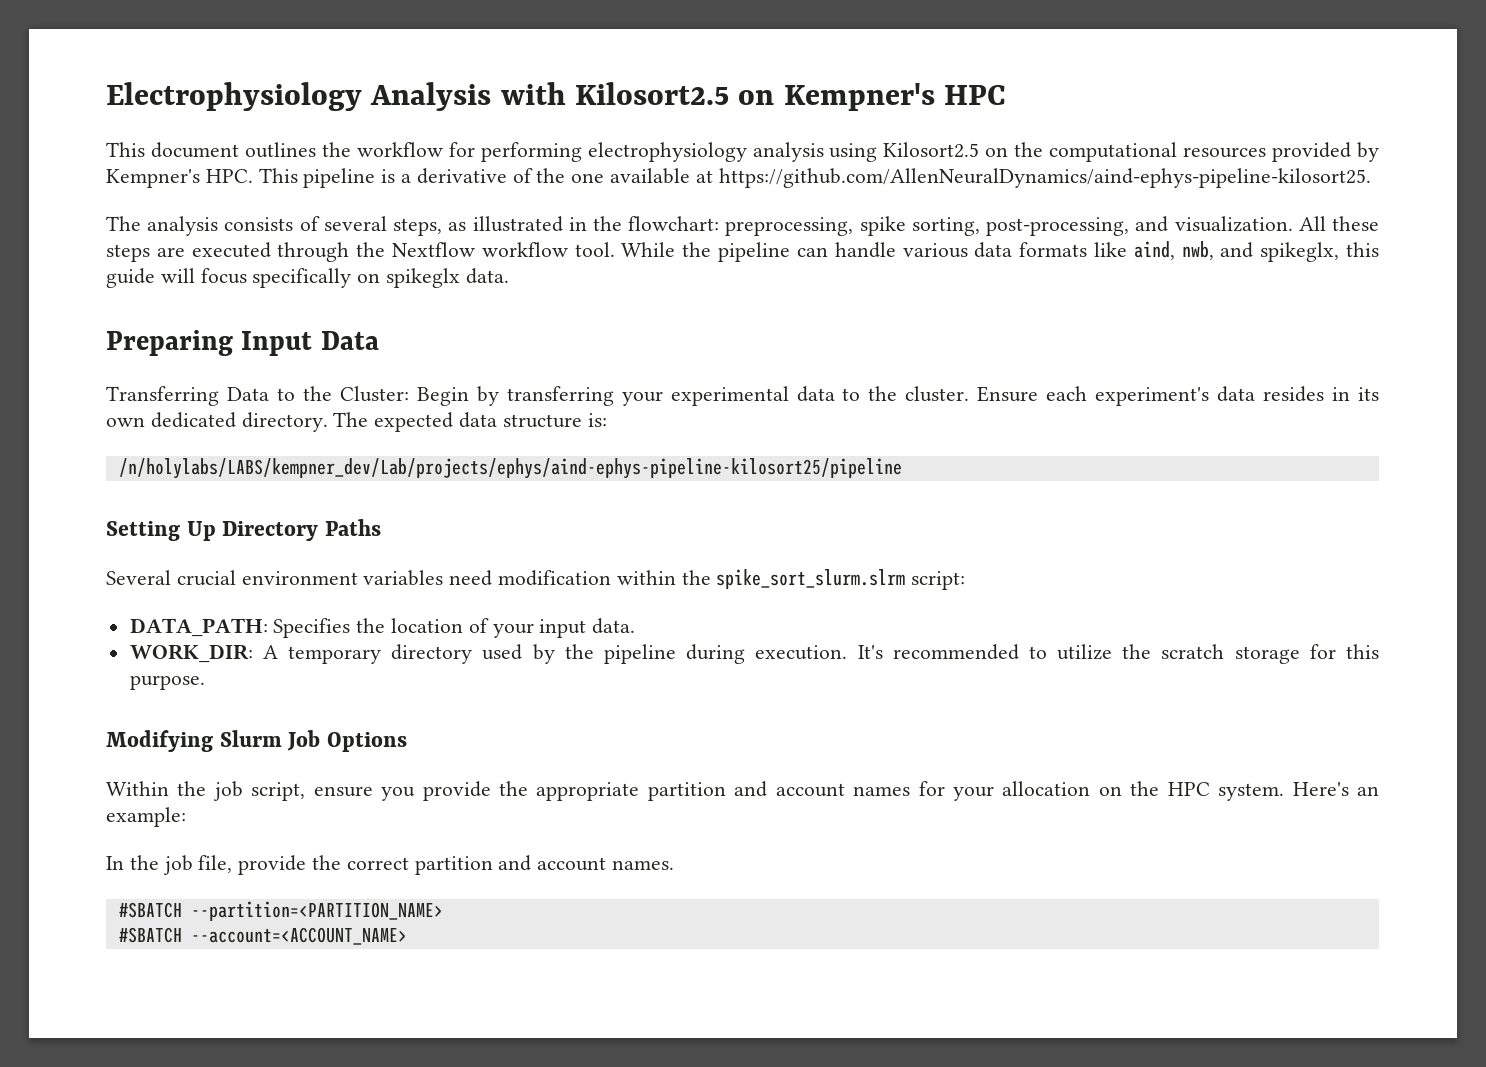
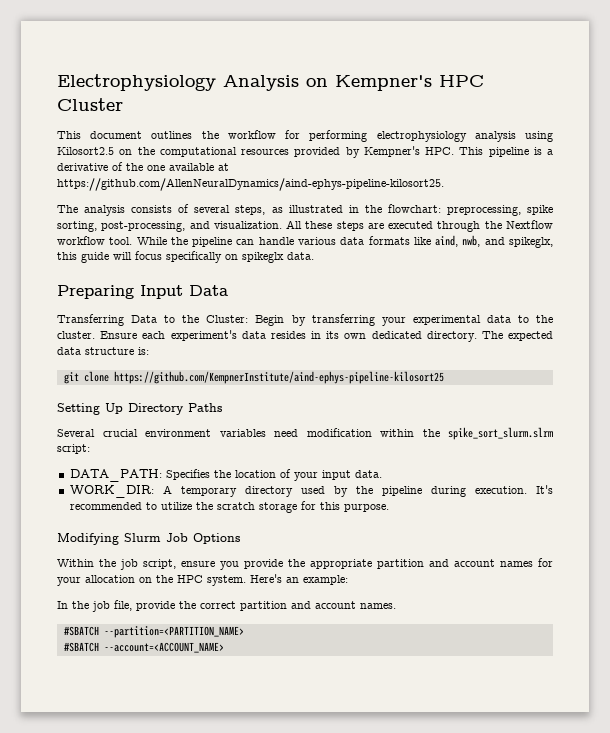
[500,82,729,105] with Kilosort2.5 -> (299, 83) none
(1006, 95) none -> [57,98,123,111] Cluster
[118,458,902,479] /n/holylabs/LABS/kempner_dev/Lab/projects/ephys/aind-ephys-pipeline-kilosort25/pipeline -> [63,371,444,384] git clone https://github.com/KempnerInstitute/aind-ephys-pipeline-kilosort25

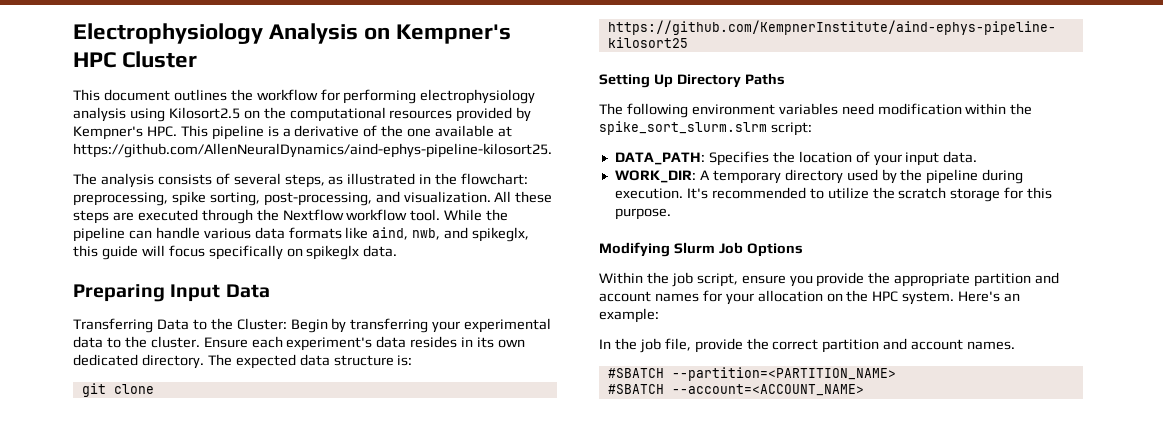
[57,429,138,437] Several crucial -> [599,103,688,118] The following

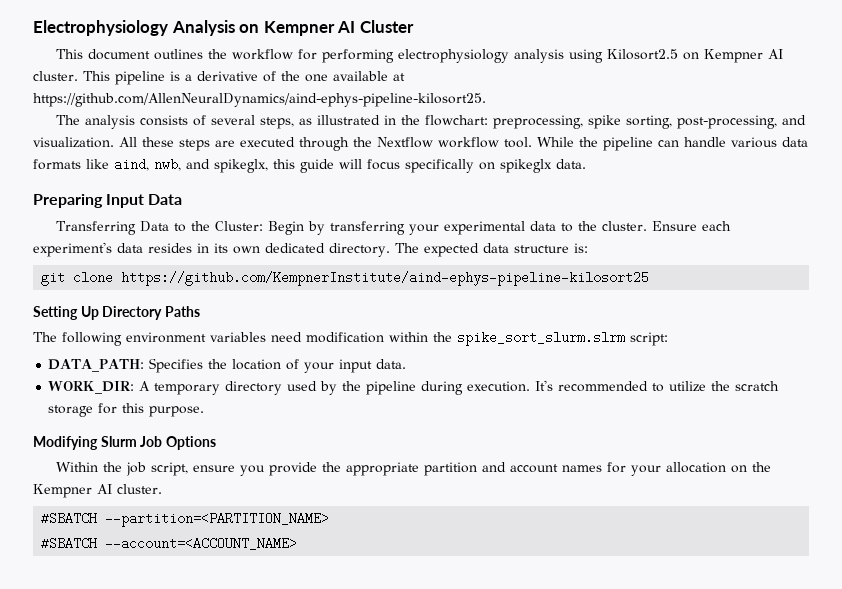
[396,24,512,44] [73,52,116,68] Kempner's HPC -> [263,21,356,36] Kempner AI
[263,107,532,122] [73,126,177,140] the computational resources provided by Kempner's HPC. -> [703,49,783,63] [33,71,78,81] Kempner AI cluster.
[872,291,1021,305] [599,308,659,323] [599,338,1016,353] HPC system. Here's an example: // In the job file, provide the correct partition and account names. -> [33,484,162,498] Kempner AI cluster.

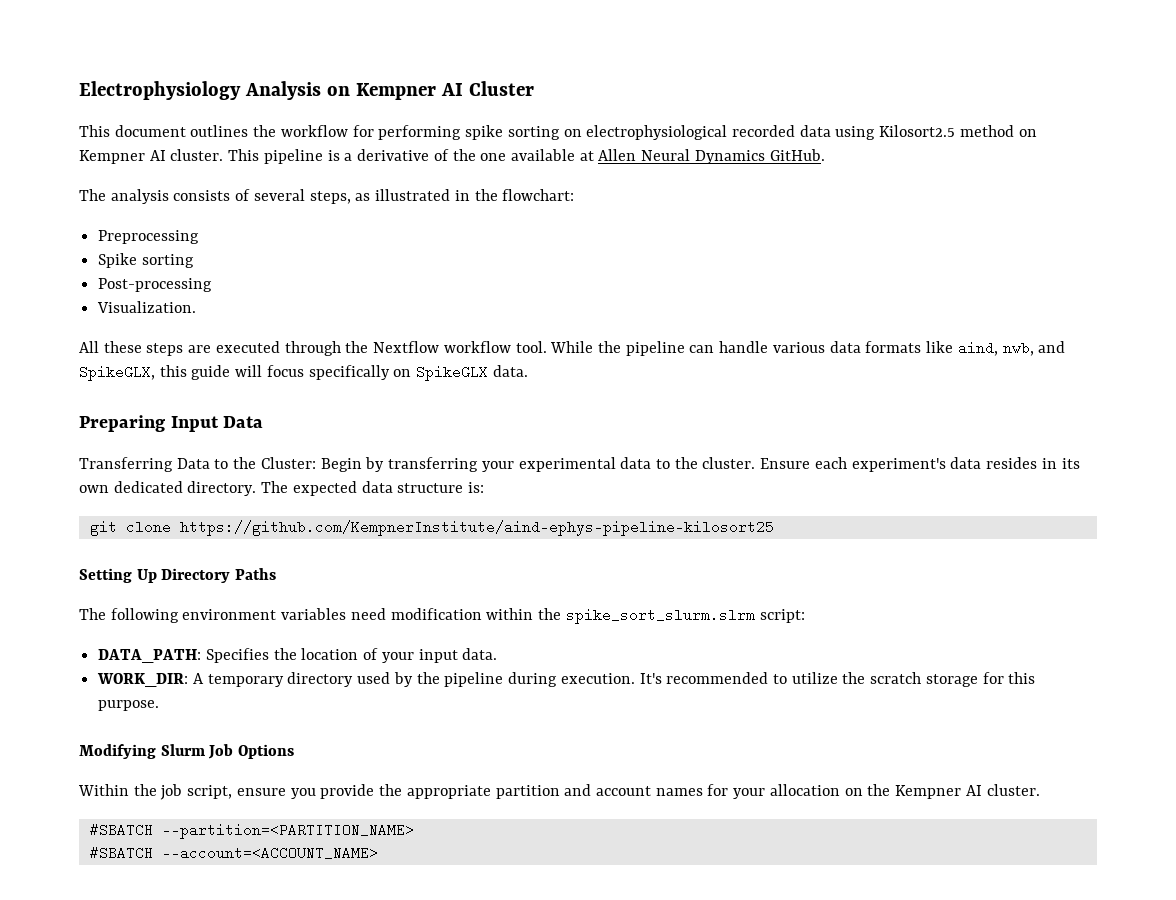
[397,49,564,63] electrophysiology analysis -> [465,125,831,140] spike sorting on electrophysiological recorded data
(678, 54) none -> [959,125,1014,137] method
[33,93,486,107] https://github.com/AllenNeuralDynamics/aind-ephys-pipeline-kilosort25. -> [598,149,825,164] Allen Neural Dynamics GitHub.
[492,115,806,129] [33,137,114,148] preprocessing, spike sorting, post-processing, and visualization. -> [98,230,200,244] [98,253,194,268] [98,278,213,292] [97,301,197,313] // Preprocessing // Spike sorting // Post-processing // Visualization. //
[214,159,268,173] spikeglx, -> [79,365,155,381] SpikeGLX,
[500,159,552,173] spikeglx -> [416,365,489,381] SpikeGLX

